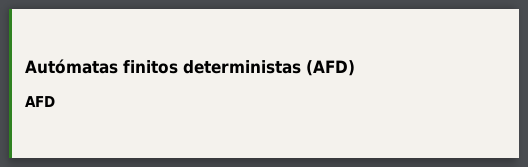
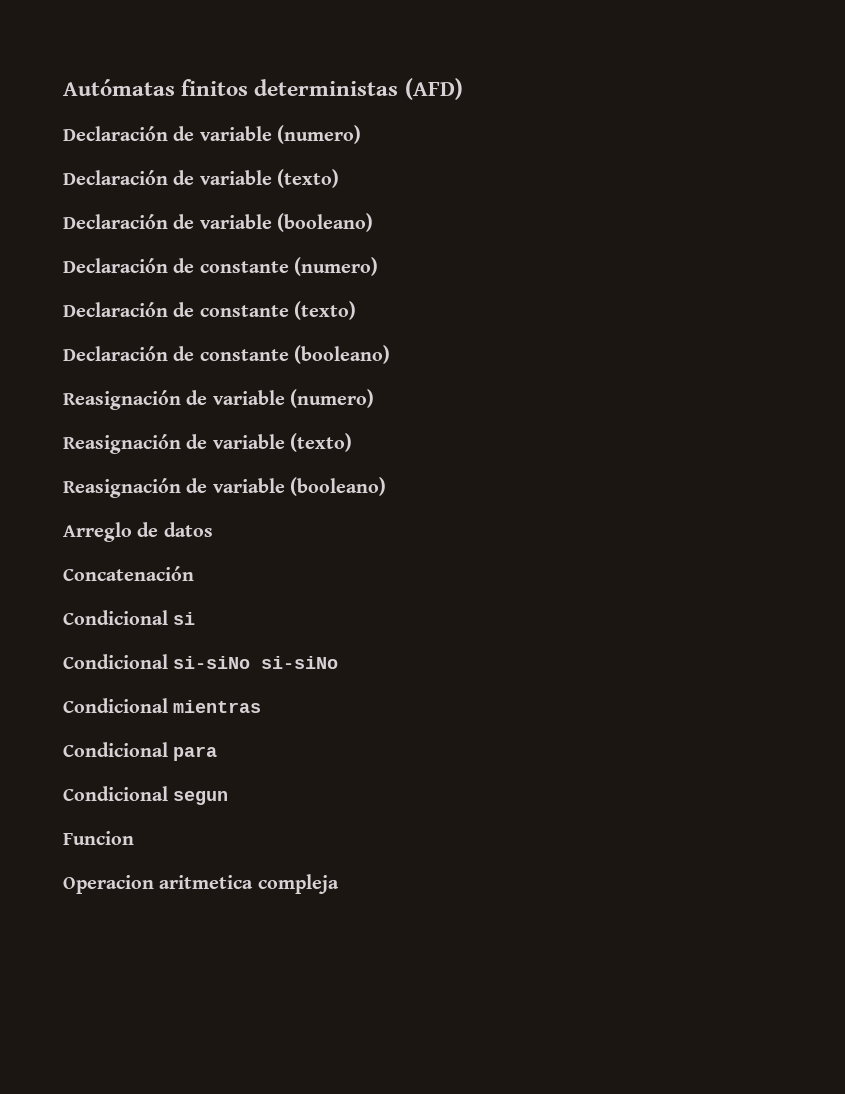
[25,96,55,107] AFD -> [63,125,362,144] [63,169,340,188] [63,213,374,232] [63,257,379,276] [63,301,357,320] [63,345,391,364] [63,389,375,410] [63,433,353,454] [63,477,387,498] [63,522,213,542] [63,566,194,581] [63,610,196,625] [63,654,339,669] [63,698,262,713] [63,742,218,761] [63,786,229,805] [63,831,134,845] [63,874,339,894] Declaración de variable (numero) // Declaración de variable (texto) // Declaración de variable (booleano) // Declaración de constante (numero) // Declaración de constante (texto) // Declaración de constante (booleano) // Reasignación de variable (numero) // Reasignación de variable (texto) // Reasignación de variable (booleano) // Arreglo de datos // Concatenación // Condicional si // Condicional si-siNo si-siNo // Condicional mientras // Condicional para // Condicional segun // Funcion // Operacion aritmetica compleja

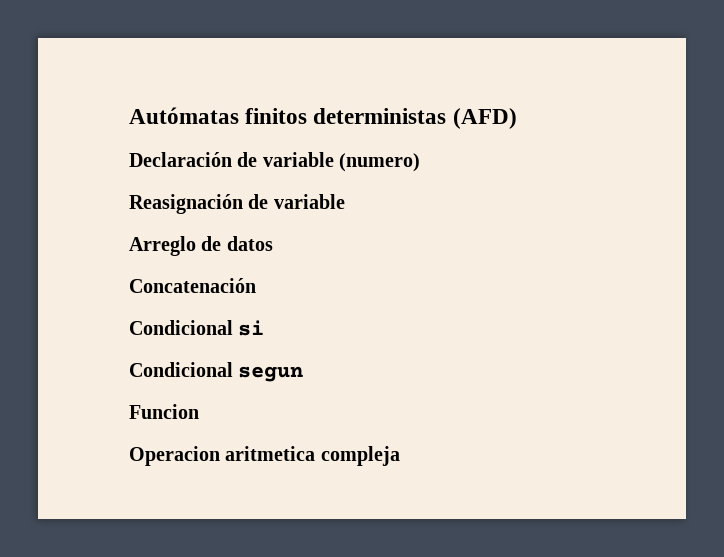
[63,169,340,188] [63,213,374,232] [63,257,379,276] [63,301,357,320] [63,345,391,364] [63,389,375,410] [63,433,353,454] [63,477,387,498] Declaración de variable (texto) // Declaración de variable (booleano) // Declaración de constante (numero) // Declaración de constante (texto) // Declaración de constante (booleano) // Reasignación de variable (numero) // Reasignación de variable (texto) // Reasignación de variable (booleano) -> [129,194,345,214] Reasignación de variable
[63,654,339,669] [63,698,262,713] [63,742,218,761] // Condicional si-siNo si-siNo // Condicional mientras // Condicional para -> (265, 328) none

